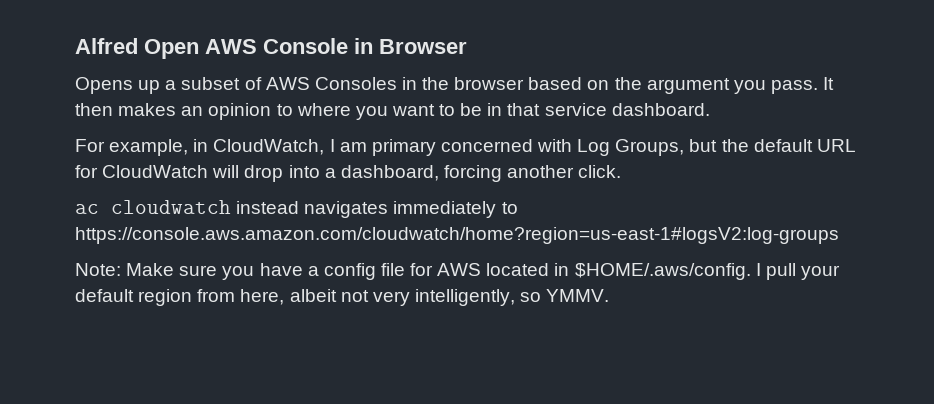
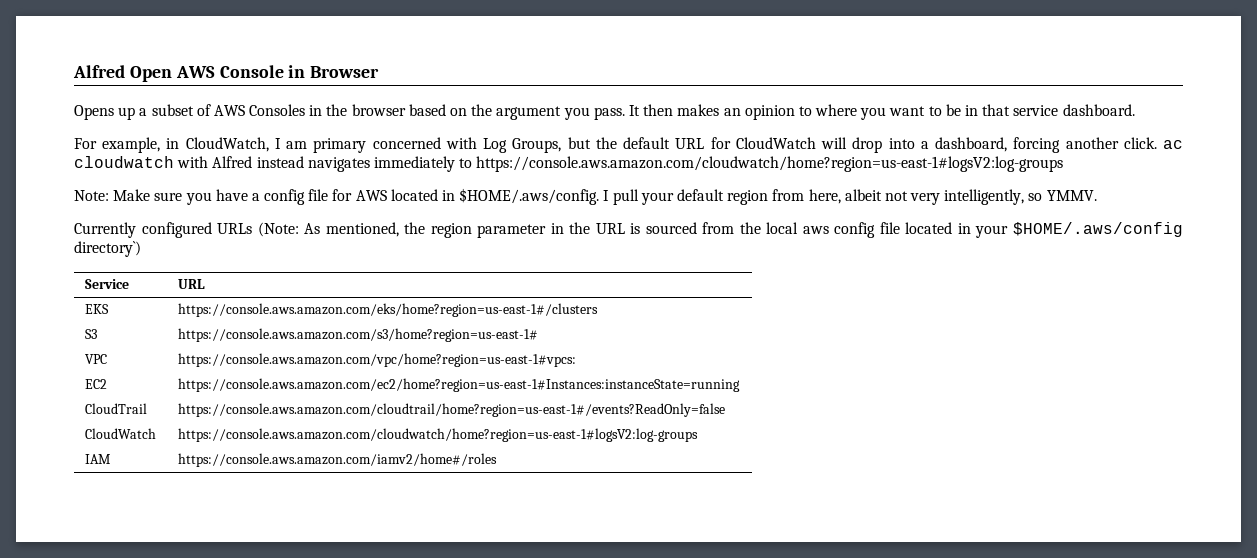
(622, 171) // -> (1157, 143) none
(231, 207) none -> [177,156,253,168] with Alfred
(610, 295) none -> [74,222,1183,238] [74,241,141,257] [84,279,129,289] [177,279,205,289] [84,304,109,314] [177,303,598,317] [84,329,97,339] [177,328,538,342] [84,354,107,364] [177,353,576,367] [84,379,107,389] [177,378,740,392] [84,403,147,414] [177,403,725,417] [84,428,156,439] [177,428,698,442] [84,454,111,464] [177,453,497,467] // Currently configured URLs (Note: As mentioned, the region parameter in the URL is sourced from the local aws config file located in your $HOME/.aws/config directory`) // Service | URL // EKS | https://console.aws.amazon.com/eks/home?region=us-east-1#/clusters // S3 | https://console.aws.amazon.com/s3/home?region=us-east-1# // VPC | https://console.aws.amazon.com/vpc/home?region=us-east-1#vpcs: // EC2 | https://console.aws.amazon.com/ec2/home?region=us-east-1#Instances:instanceState=running // CloudTrail | https://console.aws.amazon.com/cloudtrail/home?region=us-east-1#/events?ReadOnly=false // CloudWatch | https://console.aws.amazon.com/cloudwatch/home?region=us-east-1#logsV2:log-groups // IAM | https://console.aws.amazon.com/iamv2/home#/roles

